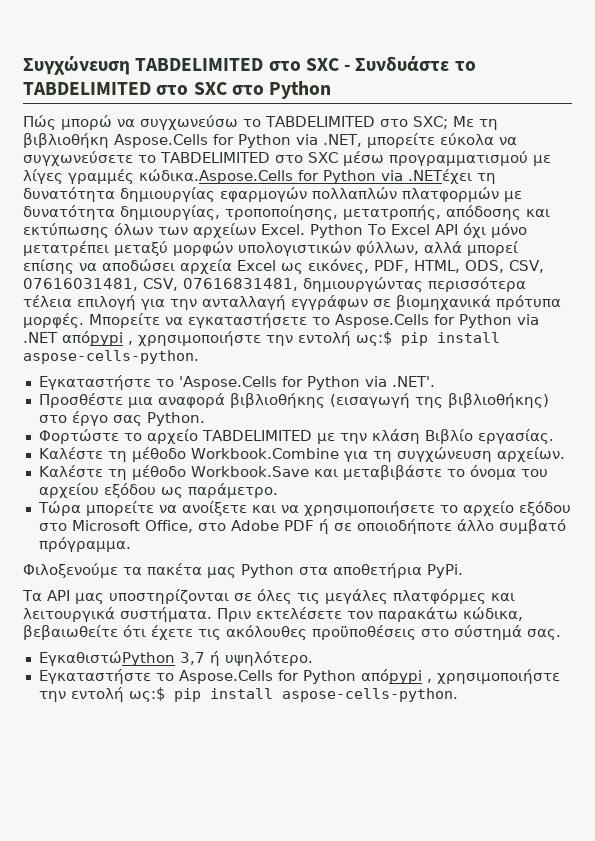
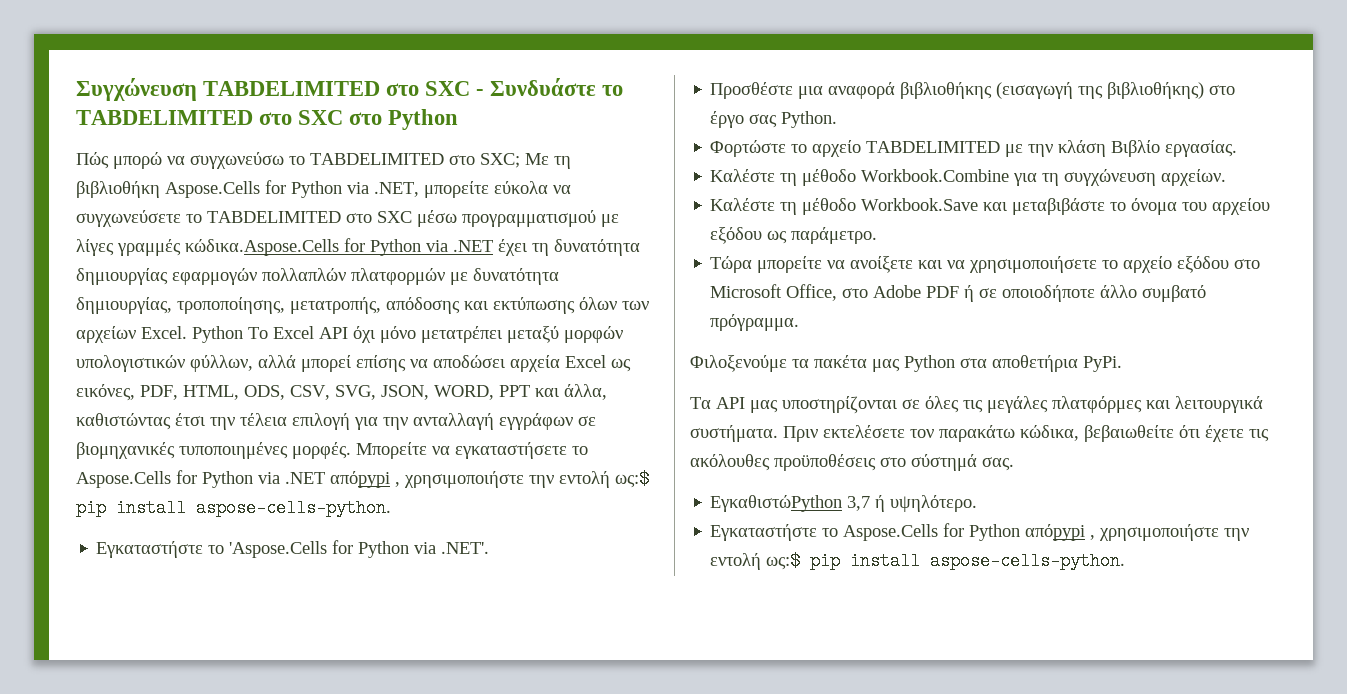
[408,169,472,184] .NETέχει -> [453,239,527,256] .NET έχει
[23,277,526,292] 07616031481, CSV, 07616831481, δημιουργώντας περισσότερα -> [335,384,607,400] [76,413,235,430] SVG, JSON, WORD, PPT και άλλα, καθιστώντας έτσι την
[396,295,561,310] βιομηχανικά πρότυπα -> [76,442,288,459] βιομηχανικές τυποποιημένες

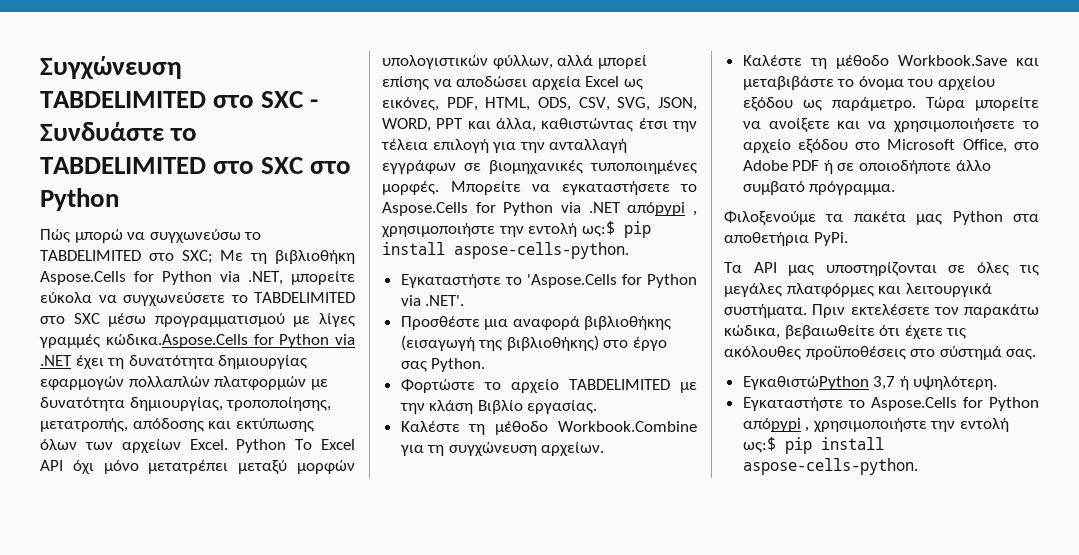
(878, 235) // -> (916, 104) none
[890,495,978,512] υψηλότερο. -> [913,376,998,390] υψηλότερη.

